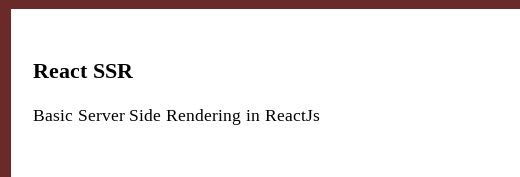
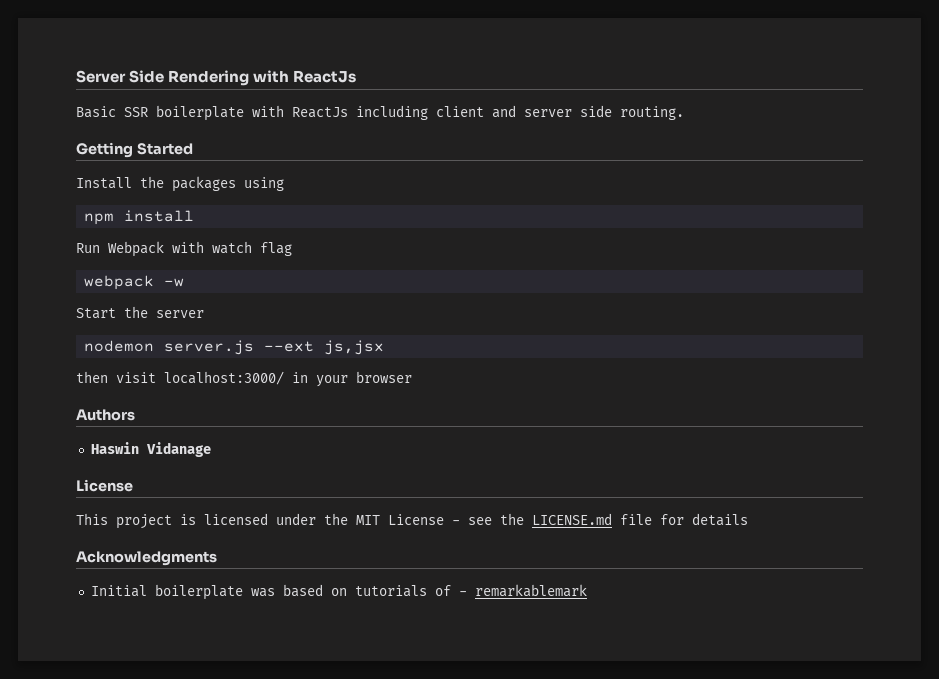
[33,64,134,78] [33,109,320,125] React SSR // Basic Server Side Rendering in ReactJs -> [76,70,357,86] [76,105,684,121] [76,142,193,158] [76,176,284,192] [84,210,195,225] [76,241,292,257] [84,275,185,290] [76,306,204,319] [84,340,385,355] [76,371,412,387] [76,409,135,421] [90,442,211,457] [76,479,133,492] [76,513,748,529] [76,551,217,566] [90,584,587,600] Server Side Rendering with ReactJs // Basic SSR boilerplate with ReactJs including client and server side routing. // Getting Started // Install the packages using // npm install // Run Webpack with watch flag // webpack -w // Start the server // nodemon server.js --ext js,jsx // then visit localhost:3000/ in your browser // Authors // Haswin Vidanage // License // This project is licensed under the MIT License - see the LICENSE.md file for details // Acknowledgments // Initial boilerplate was based on tutorials of - remarkablemark

